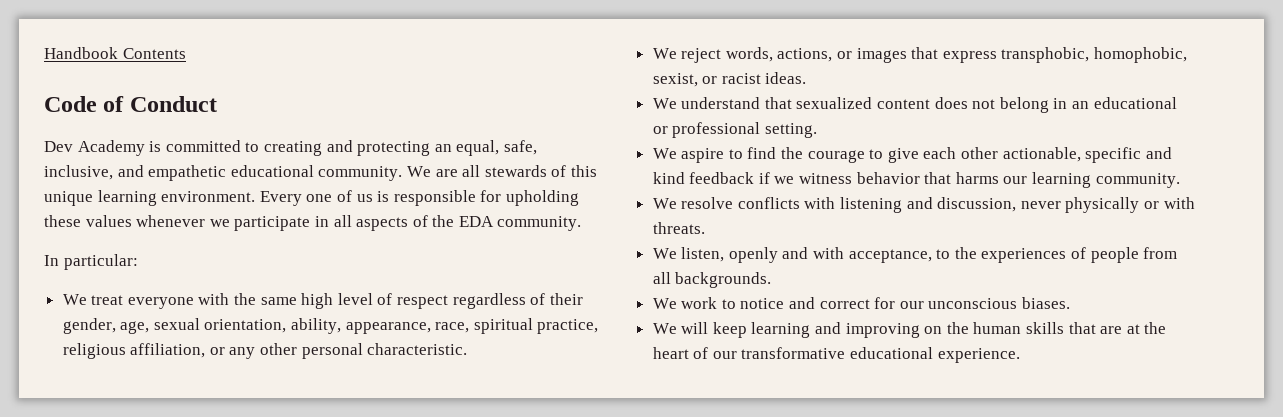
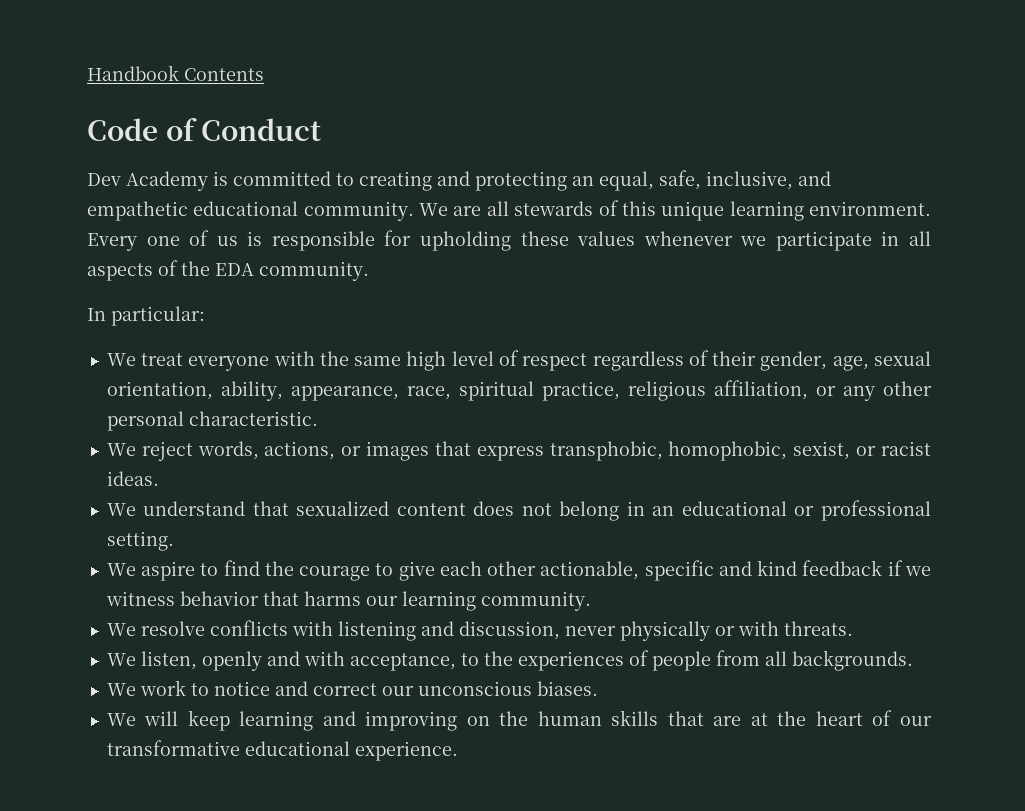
[874,297,896,309] for -> (377, 689) none

